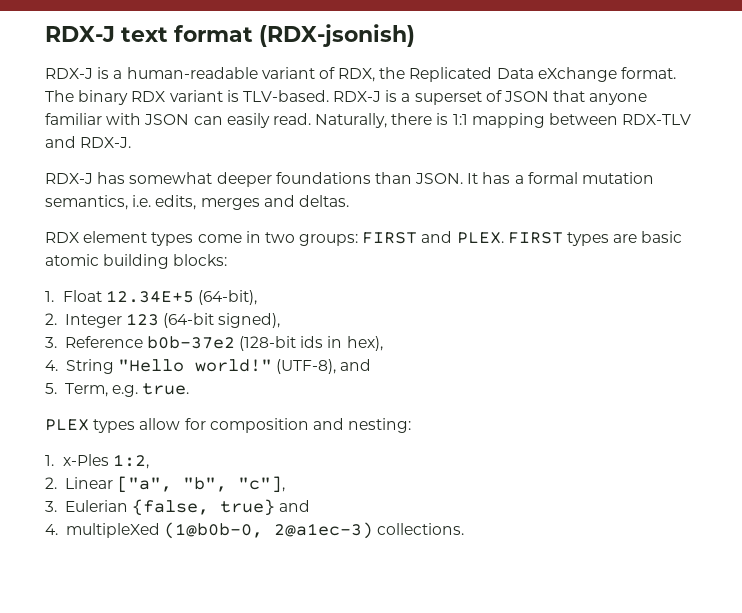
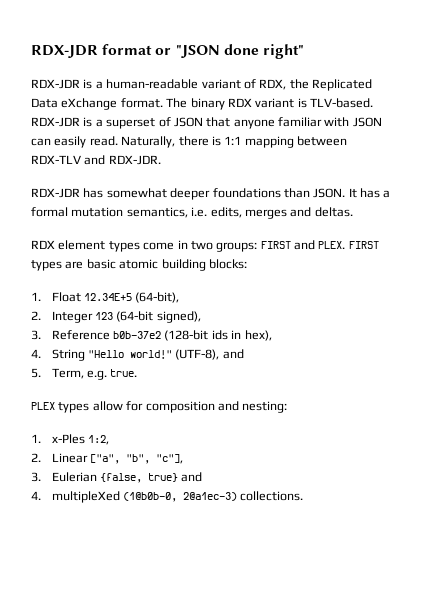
[45,24,415,47] [45,68,93,79] RDX-J text format (RDX-jsonish) // RDX-J -> [31,44,304,59] [31,79,80,89] RDX-JDR format or "JSON done right" // RDX-JDR
[333,91,382,102] RDX-J -> [31,117,80,127] RDX-JDR
[80,137,132,148] [45,173,93,184] RDX-J. // RDX-J -> [108,155,161,165] [31,188,80,198] RDX-JDR. // RDX-JDR

